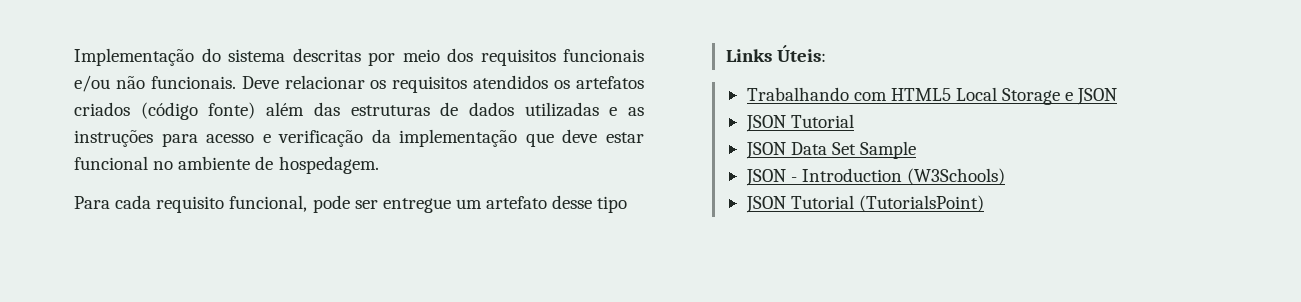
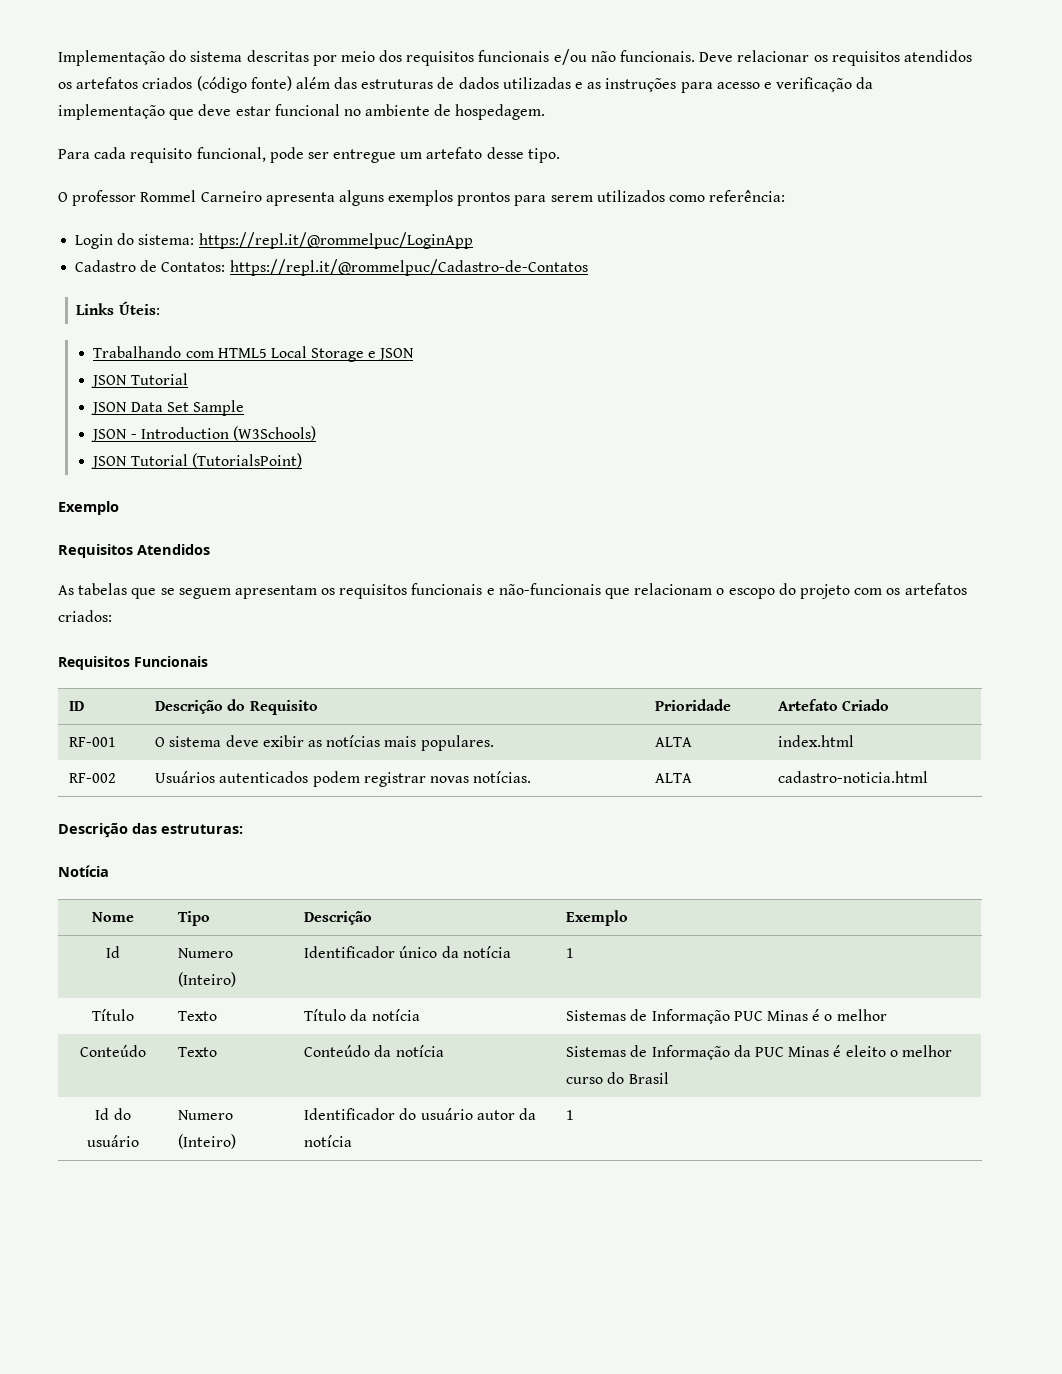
[597,196,628,213] tipo -> [527,148,560,163] [58,190,786,206] [75,232,473,249] [75,259,588,276] tipo. // O professor Rommel Carneiro apresenta alguns exemplos prontos para serem utilizados como referência: // Login do sistema: https://repl.it/@rommelpuc/LoginApp // Cadastro de Contatos: https://repl.it/@rommelpuc/Cadastro-de-Contatos
(984, 203) none -> [58,501,119,515] [58,544,210,558] [58,583,967,599] [58,610,112,622] [58,656,208,670] [69,701,85,711] [155,699,318,715] [655,699,732,711] [778,699,890,711] [69,737,117,747] [155,735,494,751] [655,737,693,747] [778,735,855,747] [69,773,117,783] [155,771,532,787] [655,773,693,783] [778,771,929,783] [58,823,243,838] [58,865,109,877] [92,912,134,922] [178,911,211,926] [304,911,373,925] [566,910,629,926] [106,946,120,958] [178,948,234,958] [178,972,237,987] [304,946,511,958] [566,948,575,958] [92,1009,134,1021] [178,1011,218,1021] [304,1009,420,1021] [566,1009,887,1024] [80,1045,146,1057] [178,1047,218,1057] [304,1045,444,1057] [566,1045,952,1060] [566,1072,669,1084] [95,1108,131,1120] [87,1135,139,1147] [178,1110,234,1120] [178,1134,237,1149] [304,1108,536,1120] [304,1135,353,1147] [566,1110,575,1120] // Exemplo // Requisitos Atendidos // As tabelas que se seguem apresentam os requisitos funcionais e não-funcionais que relacionam o escopo do projeto com os artefatos criados: // Requisitos Funcionais // ID | Descrição do Requisito | Prioridade | Artefato Criado // RF-001 | O sistema deve exibir as notícias mais populares. | ALTA | index.html // RF-002 | Usuários autenticados podem registrar novas notícias. | ALTA | cadastro-noticia.html // Descrição das estruturas: // Notícia // Nome | Tipo | Descrição | Exemplo // Id | Numero (Inteiro) | Identificador único da notícia | 1 // Título | Texto | Título da notícia | Sistemas de Informação PUC Minas é o melhor // Conteúdo | Texto | Conteúdo da notícia | Sistemas de Informação da PUC Minas é eleito o melhor curso do Brasil // Id do usuário | Numero (Inteiro) | Identificador do usuário autor da notícia | 1

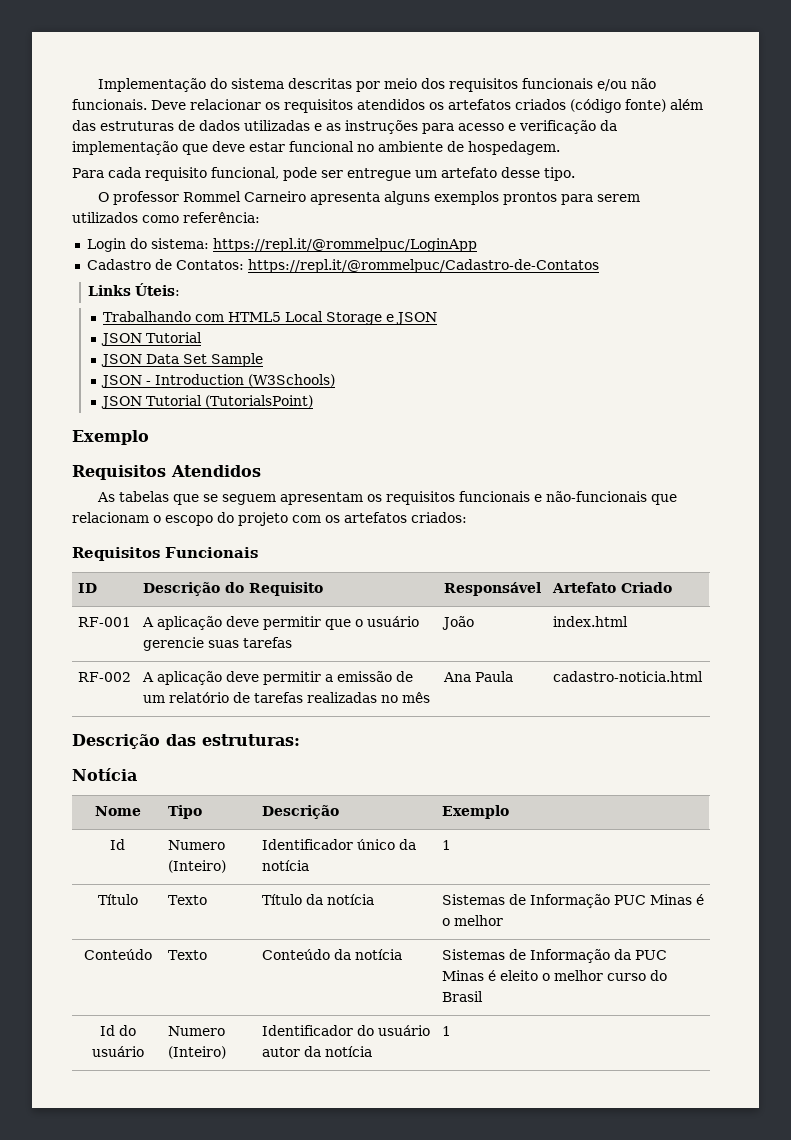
[655,699,732,711] Prioridade -> [443,582,541,596] Responsável
[155,735,494,751] [655,737,693,747] [778,735,855,747] [69,773,117,783] [155,771,532,787] [655,773,693,783] O sistema deve exibir as notícias mais populares. | ALTA | index.html // RF-002 | Usuários autenticados podem registrar novas notícias. | ALTA -> [141,616,419,630] [142,637,292,651] [441,616,474,630] [552,616,628,627] [77,672,131,682] [141,671,413,685] [142,692,430,703] [442,671,513,682] A aplicação deve permitir que o usuário gerencie suas tarefas | João | index.html // RF-002 | A aplicação deve permitir a emissão de um relatório de tarefas realizadas no mês | Ana Paula

